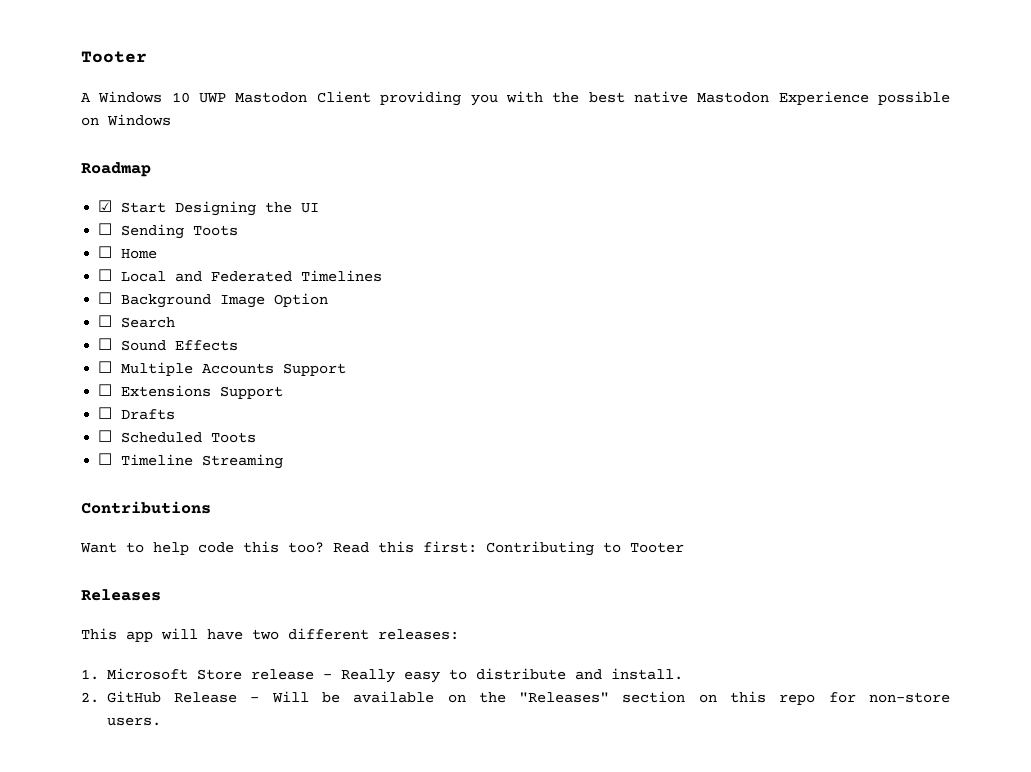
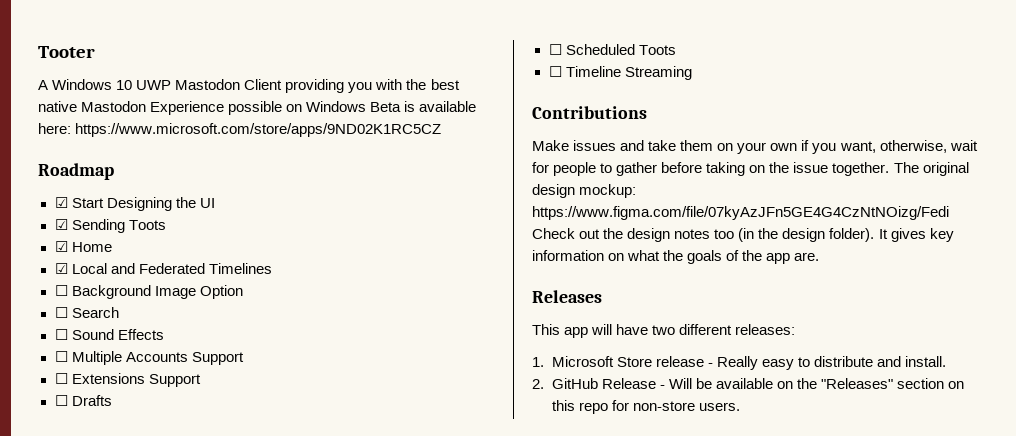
(171, 120) none -> [370,101,477,112] [38,123,442,137] Beta is available here: https://www.microsoft.com/store/apps/9ND02K1RC5CZ
[98,223,113,235] ☐ -> [54,219,68,230] ☑
[98,246,113,258] ☐ -> [54,241,68,252] ☑
[98,269,113,281] ☐ -> [54,263,68,274] ☑
[80,541,684,556] Want to help code this too? Read this first: Contributing to Tooter -> [532,140,978,154] [532,162,969,176] [532,184,637,198] [532,206,949,220] [532,228,954,242] [532,250,820,264] Make issues and take them on your own if you want, otherwise, wait for people to gather before taking on the issue together. The original design mockup: https://www.figma.com/file/07kyAzJFn5GE4G4CzNtNOizg/Fedi Check out the design notes too (in the design folder). It gives key information on what the goals of the app are.

